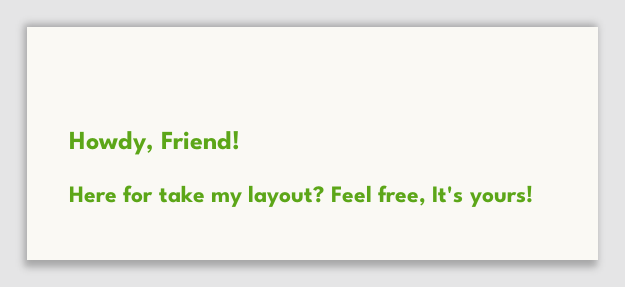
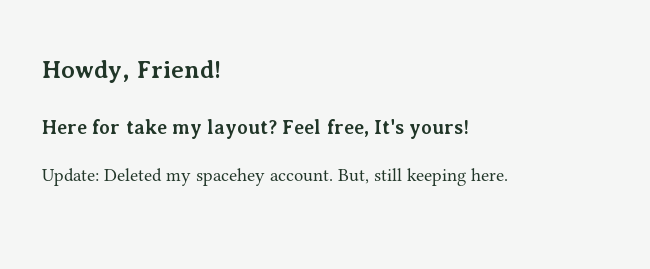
(533, 196) none -> [42,168,508,186] // Update: Deleted my spacehey account. But, still keeping here.

